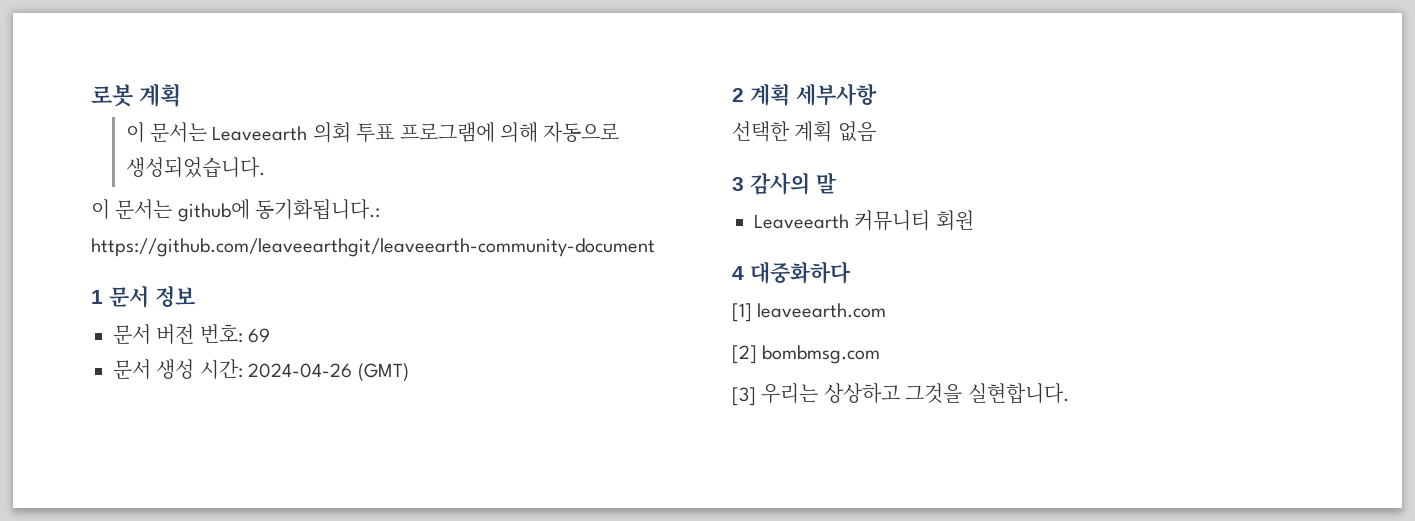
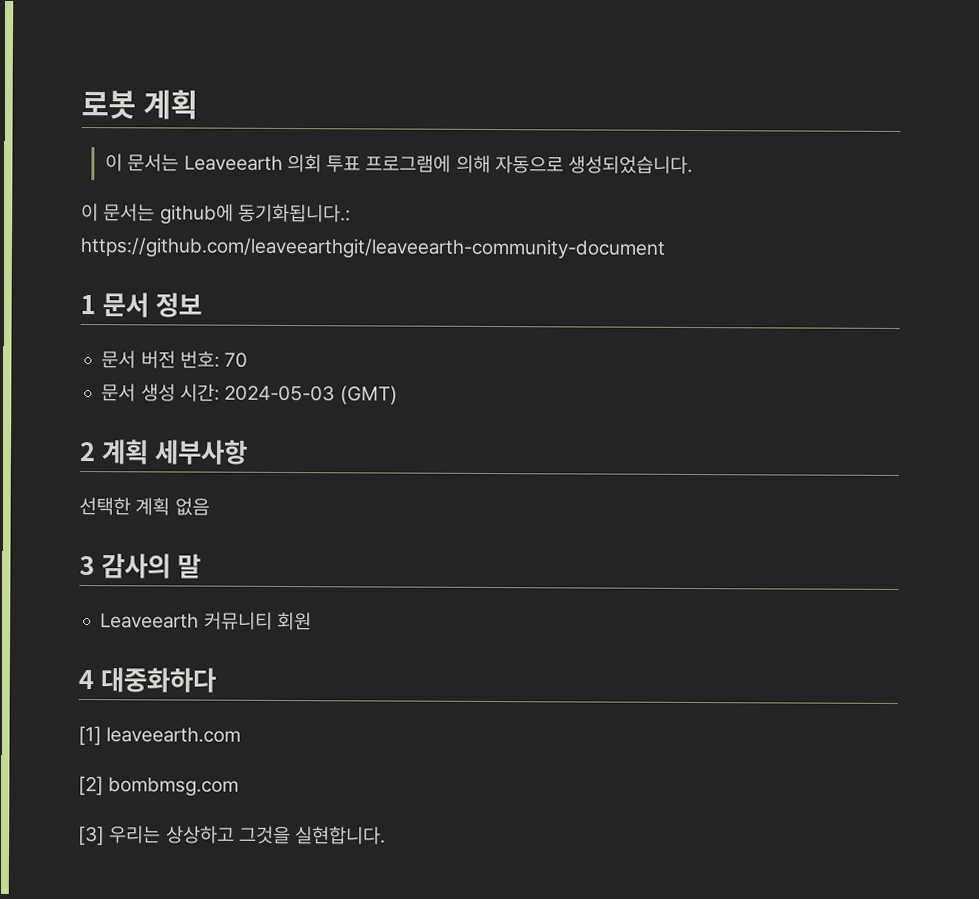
[248,328,271,343] 69 -> [224,352,249,368] 70
[248,363,353,378] 2024-04-26 -> [224,385,336,402] 2024-05-03

